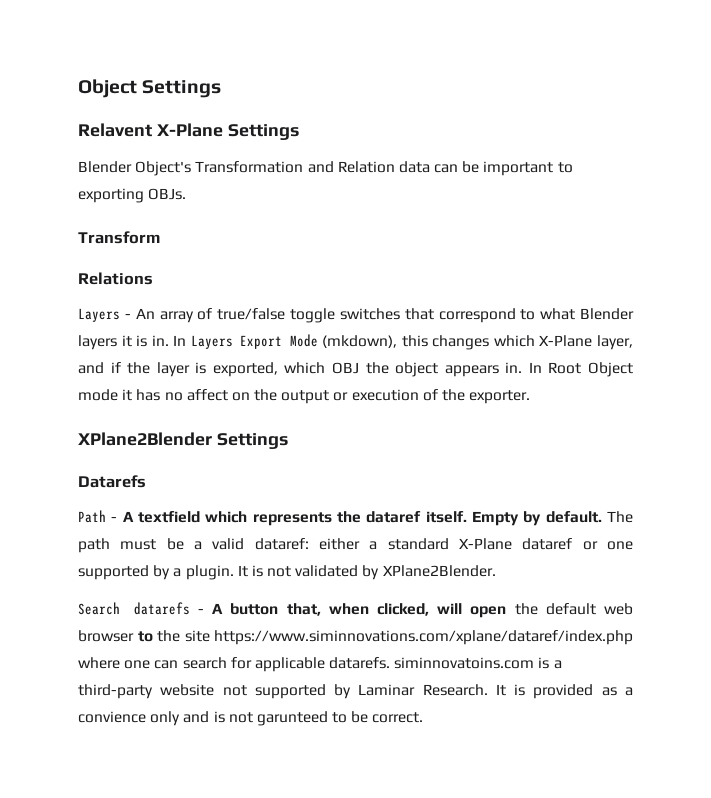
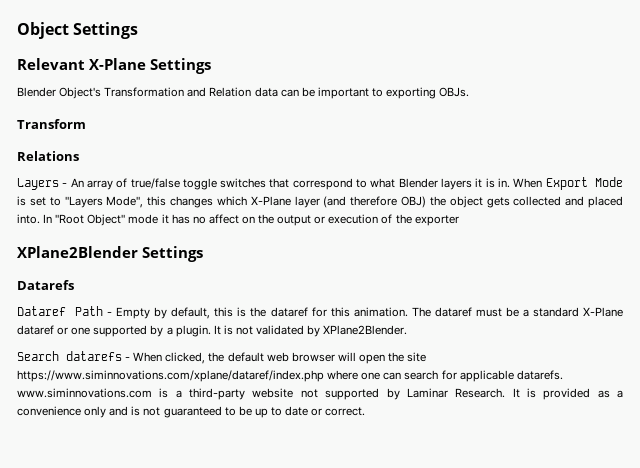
[78,123,152,137] Relavent -> [17,58,85,70] Relevant
[173,334,633,350] [78,362,633,377] In Layers Export Mode (mkdown), this changes which X-Plane layer, and if the layer is exported, which OBJ the object appears in. In Root Object -> [513,177,623,190] [17,196,623,208] [17,214,126,226] When Export Mode is set to "Layers Mode", this changes which X-Plane layer (and therefore OBJ) the object gets collected and placed into. In "Root Object"
[469,390,531,404] exporter. -> [414,215,459,226] exporter
(146, 481) none -> [17,306,66,316] Dataref
[122,511,633,526] [78,538,360,553] A textfield which represents the dataref itself. Empty by default. The path must be a valid dataref: either -> [116,307,519,319] Empty by default, this is the dataref for this animation. The dataref must be
[212,603,507,618] A button that, when clicked, will open -> [133,352,206,364] When clicked,
[137,631,153,642] to -> [337,352,385,364] will open
[394,657,535,669] siminnovatoins.com -> [17,388,152,398] www.siminnovations.com
[78,711,146,723] convience -> [17,406,81,416] convenience
[256,711,328,726] garunteed -> [163,406,222,418] guaranteed
(369, 717) none -> [254,406,323,418] up to date or

